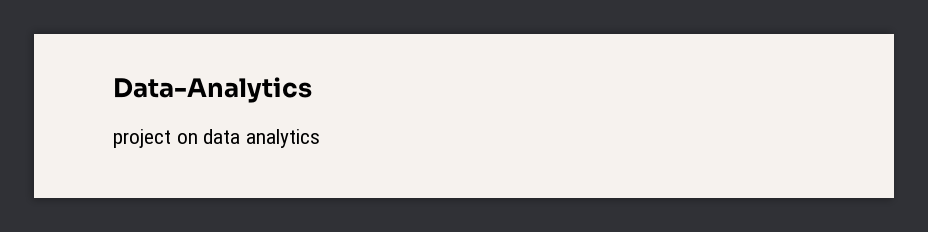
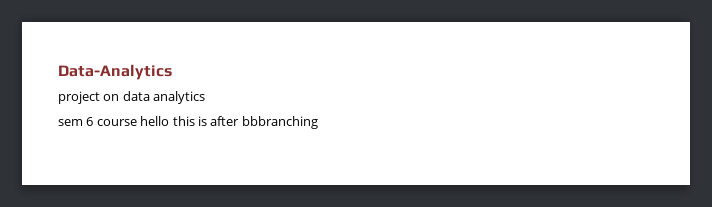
(321, 138) none -> [58,116,318,129] // sem 6 course hello this is after bbbranching

